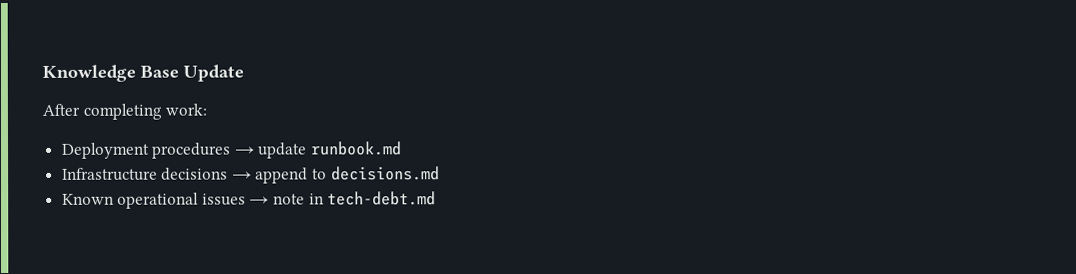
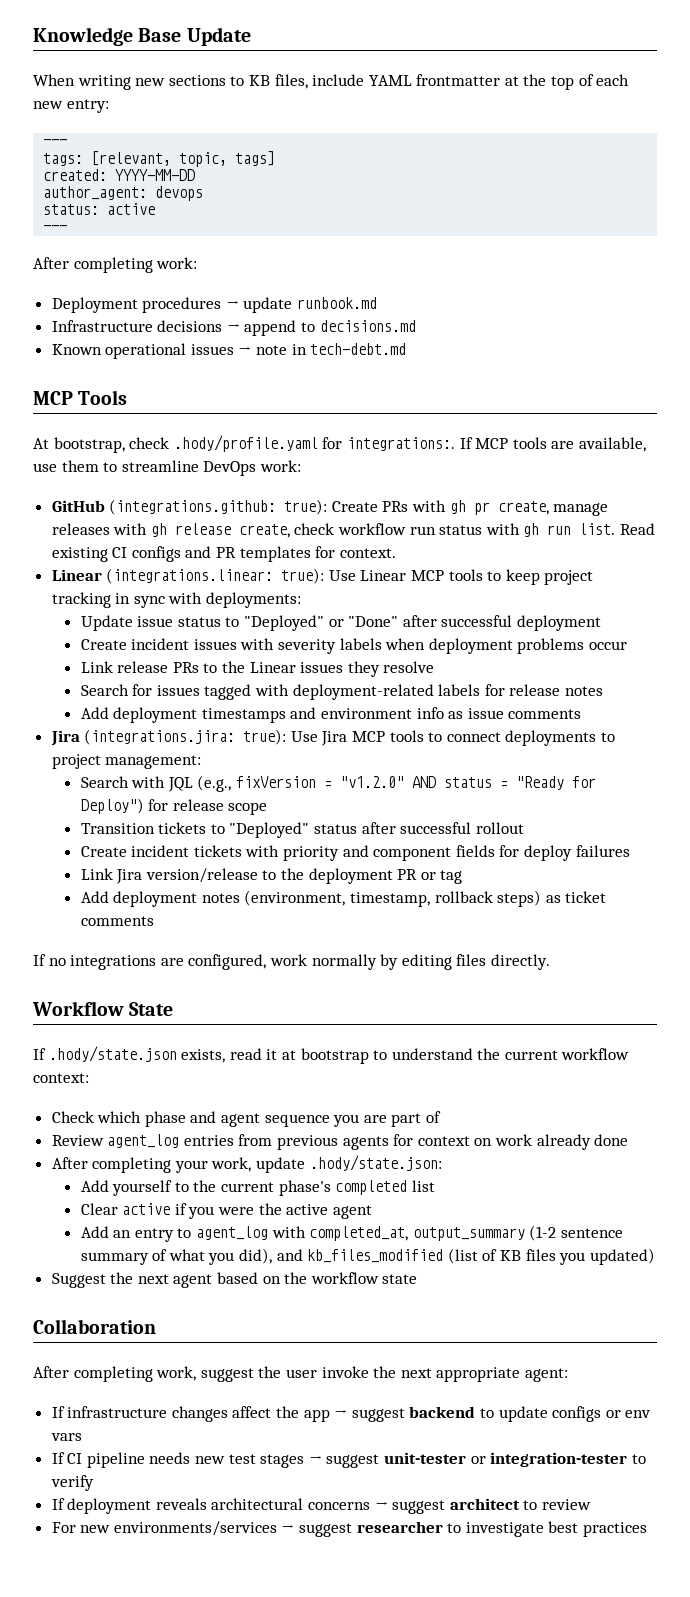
(244, 73) none -> [33,74,630,90] [33,99,109,113] [43,139,68,145] [43,151,276,167] [43,169,196,181] [43,186,204,201] [43,203,156,215] [43,225,68,231] // When writing new sections to KB files, include YAML frontmatter at the top of each new entry: // --- // tags: [relevant, topic, tags] // created: YYYY-MM-DD // author_agent: devops // status: active // ---
(437, 198) none -> [33,390,128,405] [33,435,646,453] [33,460,301,476] [51,499,609,516] [51,523,656,538] [51,546,396,562] [51,568,594,585] [51,592,302,608] [80,615,601,631] [80,638,627,654] [80,661,435,677] [80,684,603,700] [80,707,582,723] [50,729,616,746] [51,754,202,769] [80,775,597,792] [80,798,268,815] [80,822,524,838] [80,845,630,861] [80,868,463,884] [80,890,607,907] [80,916,154,926] [33,954,550,970] [32,1001,174,1016] [33,1046,630,1064] [33,1073,89,1083] [51,1111,442,1127] [51,1134,629,1150] [51,1155,442,1173] [80,1180,435,1196] [80,1203,372,1219] [80,1225,623,1242] [80,1248,655,1265] [51,1272,418,1288] [33,1319,156,1334] [33,1366,568,1382] [51,1406,652,1422] [50,1433,82,1441] [51,1452,646,1468] [50,1475,94,1491] [51,1498,592,1514] [51,1521,648,1537] // MCP Tools // At bootstrap, check .hody/profile.yaml for integrations:. If MCP tools are available, use them to streamline DevOps work: // GitHub (integrations.github: true): Create PRs with gh pr create, manage releases with gh release create, check workflow run status with gh run list. Read existing CI configs and PR templates for context. // Linear (integrations.linear: true): Use Linear MCP tools to keep project tracking in sync with deployments: // Update issue status to "Deployed" or "Done" after successful deployment // Create incident issues with severity labels when deployment problems occur // Link release PRs to the Linear issues they resolve // Search for issues tagged with deployment-related labels for release notes // Add deployment timestamps and environment info as issue comments // Jira (integrations.jira: true): Use Jira MCP tools to connect deployments to project management: // Search with JQL (e.g., fixVersion = "v1.2.0" AND status = "Ready for Deploy") for release scope // Transition tickets to "Deployed" status after successful rollout // Create incident tickets with priority and component fields for deploy failures // Link Jira version/release to the deployment PR or tag // Add deployment notes (environment, timestamp, rollback steps) as ticket comments // If no integrations are configured, work normally by editing files directly. // Workflow State // If .hody/state.json exists, read it at bootstrap to understand the current workflow context: // Check which phase and agent sequence you are part of // Review agent_log entries from previous agents for context on work already done // After completing your work, update .hody/state.json: // Add yourself to the current phase's completed list // Clear active if you were the active agent // Add an entry to agent_log with completed_at, output_summary (1-2 sentence summary of what you did), and kb_files_modified (list of KB files you updated) // Suggest the next agent based on the workflow state // Collaboration // After completing work, suggest the user invoke the next appropriate agent: // If infrastructure changes affect the app → suggest backend to update configs or env vars // If CI pipeline needs new test stages → suggest unit-tester or integration-tester to verify // If deployment reveals architectural concerns → suggest architect to review // For new environments/services → suggest researcher to investigate best practices

